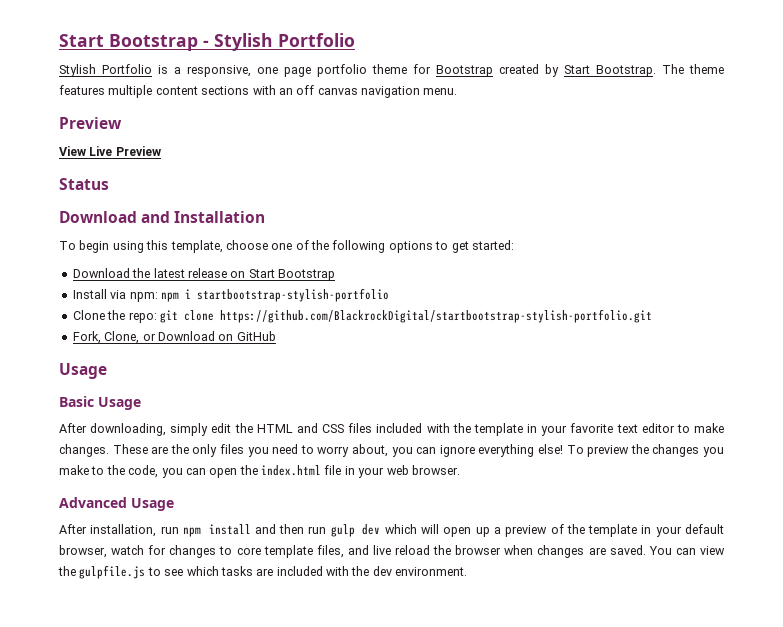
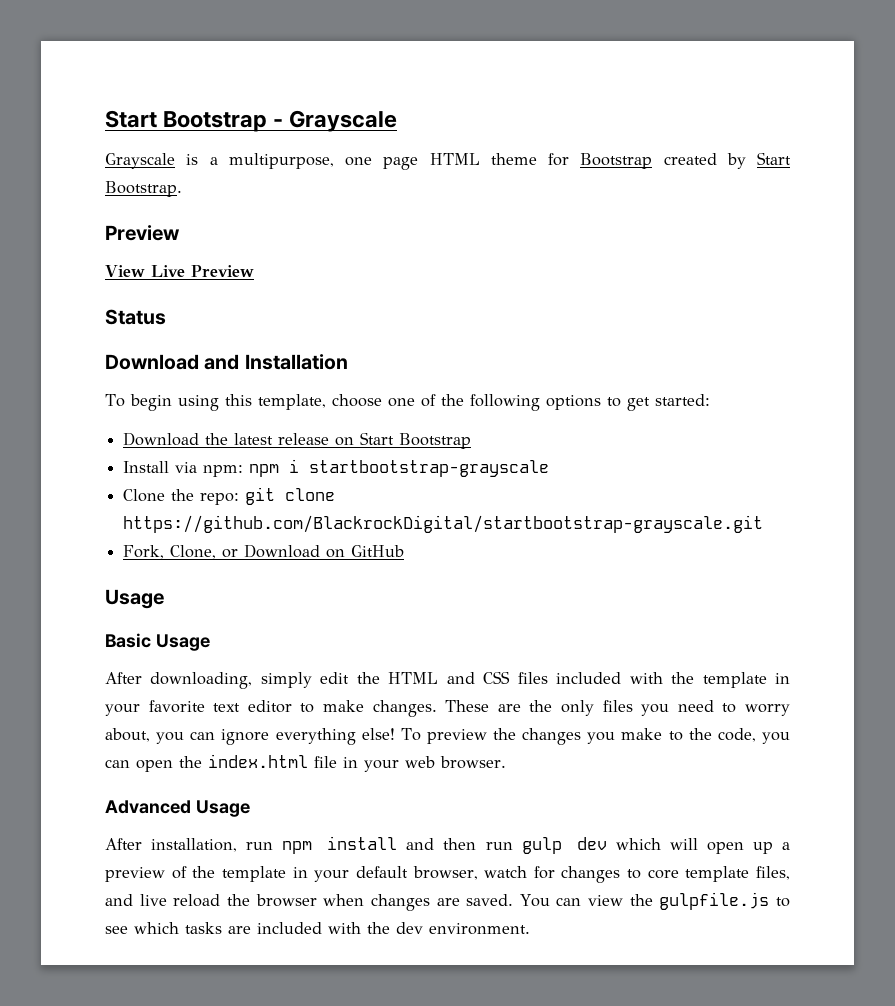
[214,33,355,51] [59,64,152,77] Stylish Portfolio // Stylish Portfolio -> [289,110,398,132] [105,153,175,169] Grayscale // Grayscale
[187,65,251,77] responsive, -> [228,153,334,169] multipurpose,
[317,64,367,77] portfolio -> [429,153,480,165] HTML
[662,64,724,74] [59,85,458,98] The theme features multiple content sections with an off canvas navigation menu. -> (182, 189) none
[196,288,389,302] startbootstrap-stylish-portfolio -> [309,460,550,477] startbootstrap-grayscale
[219,309,652,323] https://github.com/BlackrockDigital/startbootstrap-stylish-portfolio.git -> [123,515,764,533] https://github.com/BlackrockDigital/startbootstrap-grayscale.git

